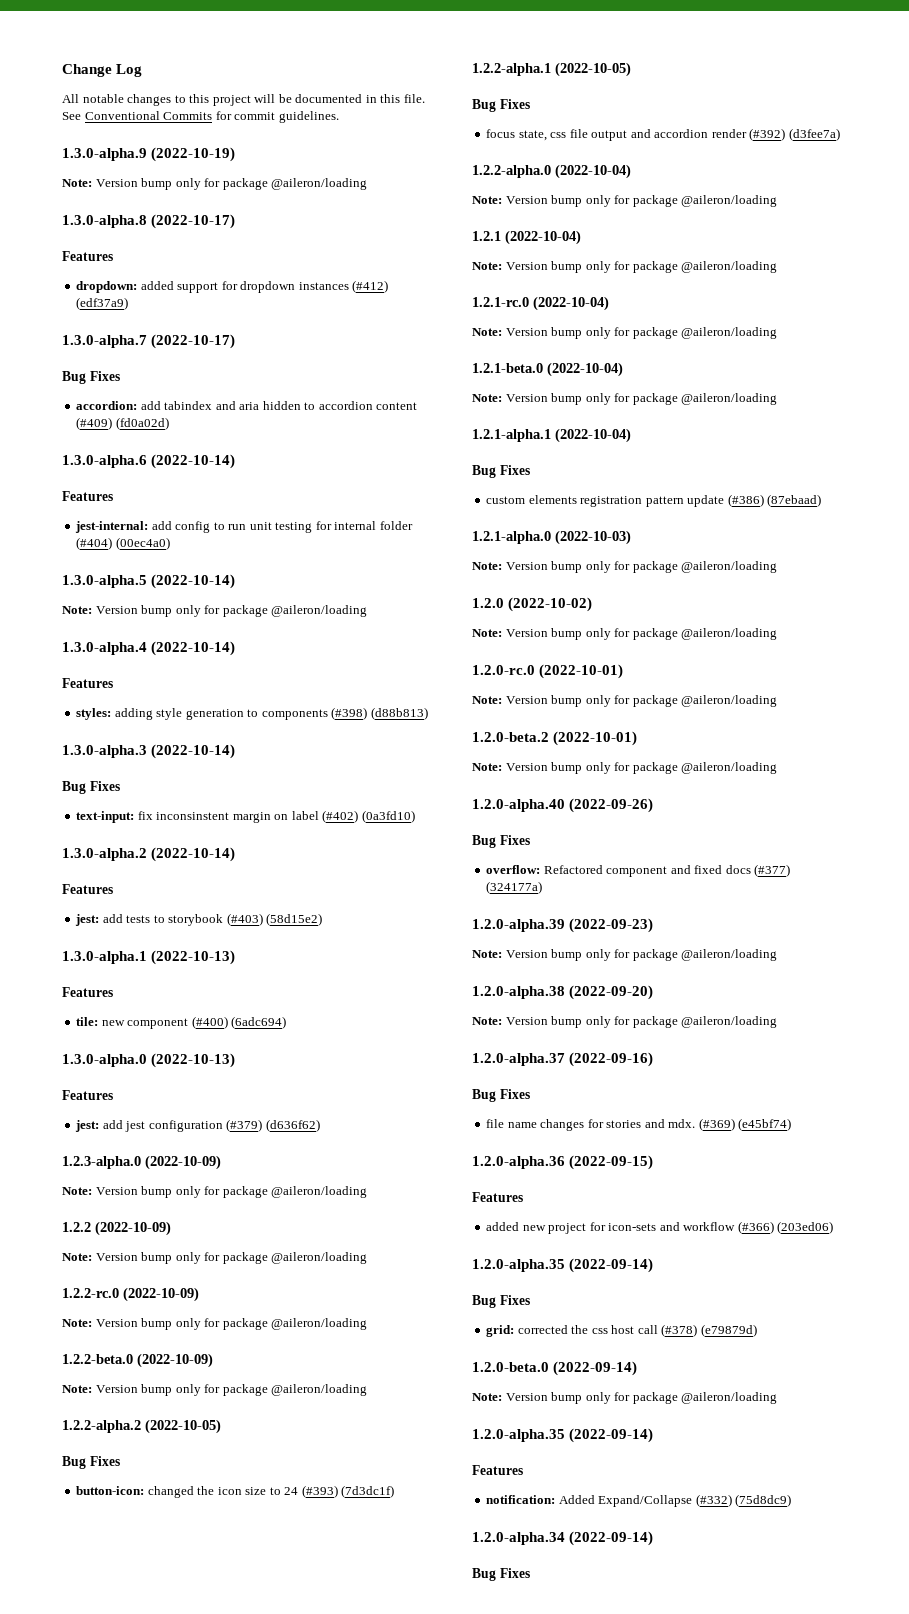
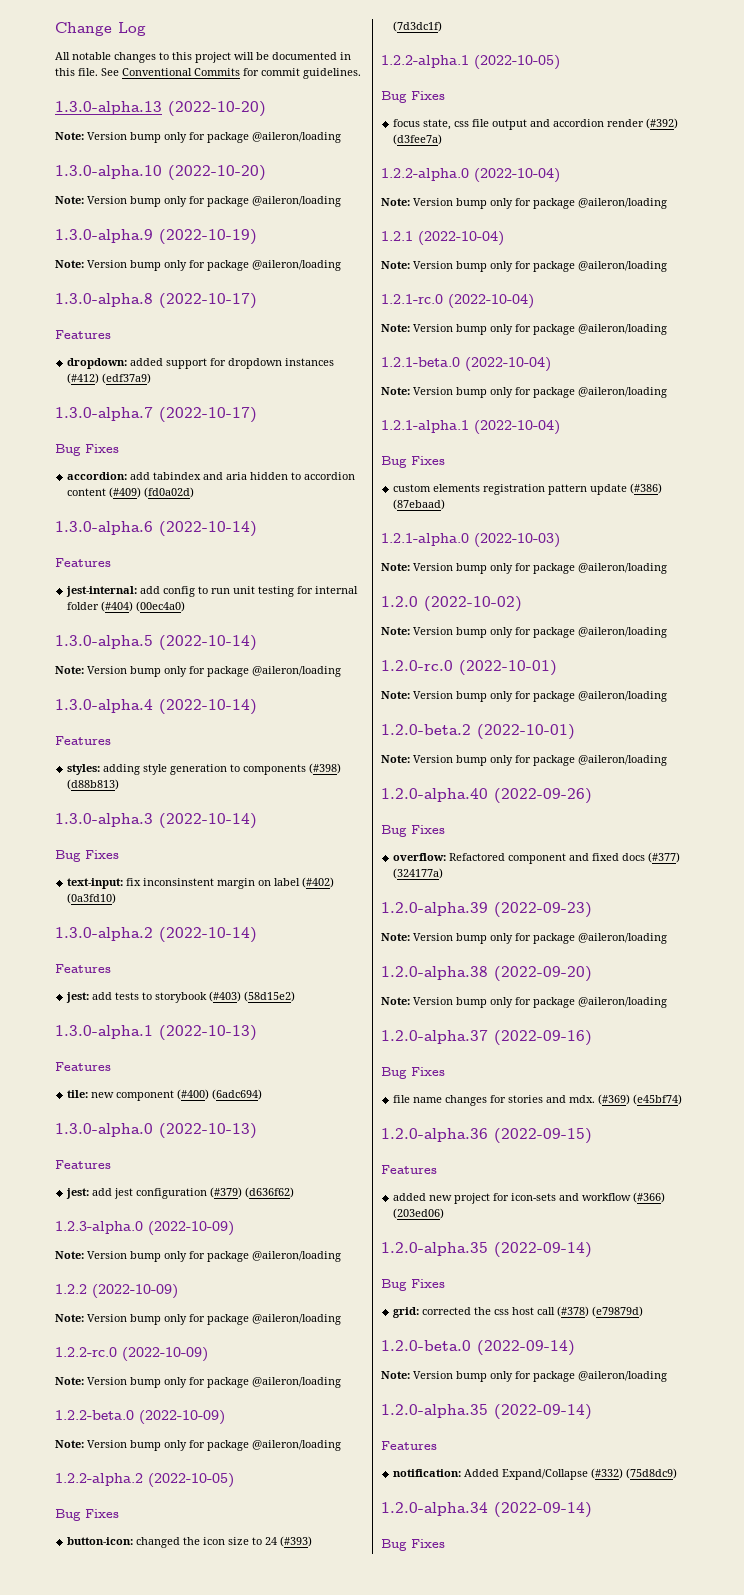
(339, 117) none -> [55,101,266,117] [55,132,341,143] [55,165,266,181] [55,196,341,207] // 1.3.0-alpha.13 (2022-10-20) // Note: Version bump only for package @aileron/loading // 1.3.0-alpha.10 (2022-10-20) // Note: Version bump only for package @aileron/loading

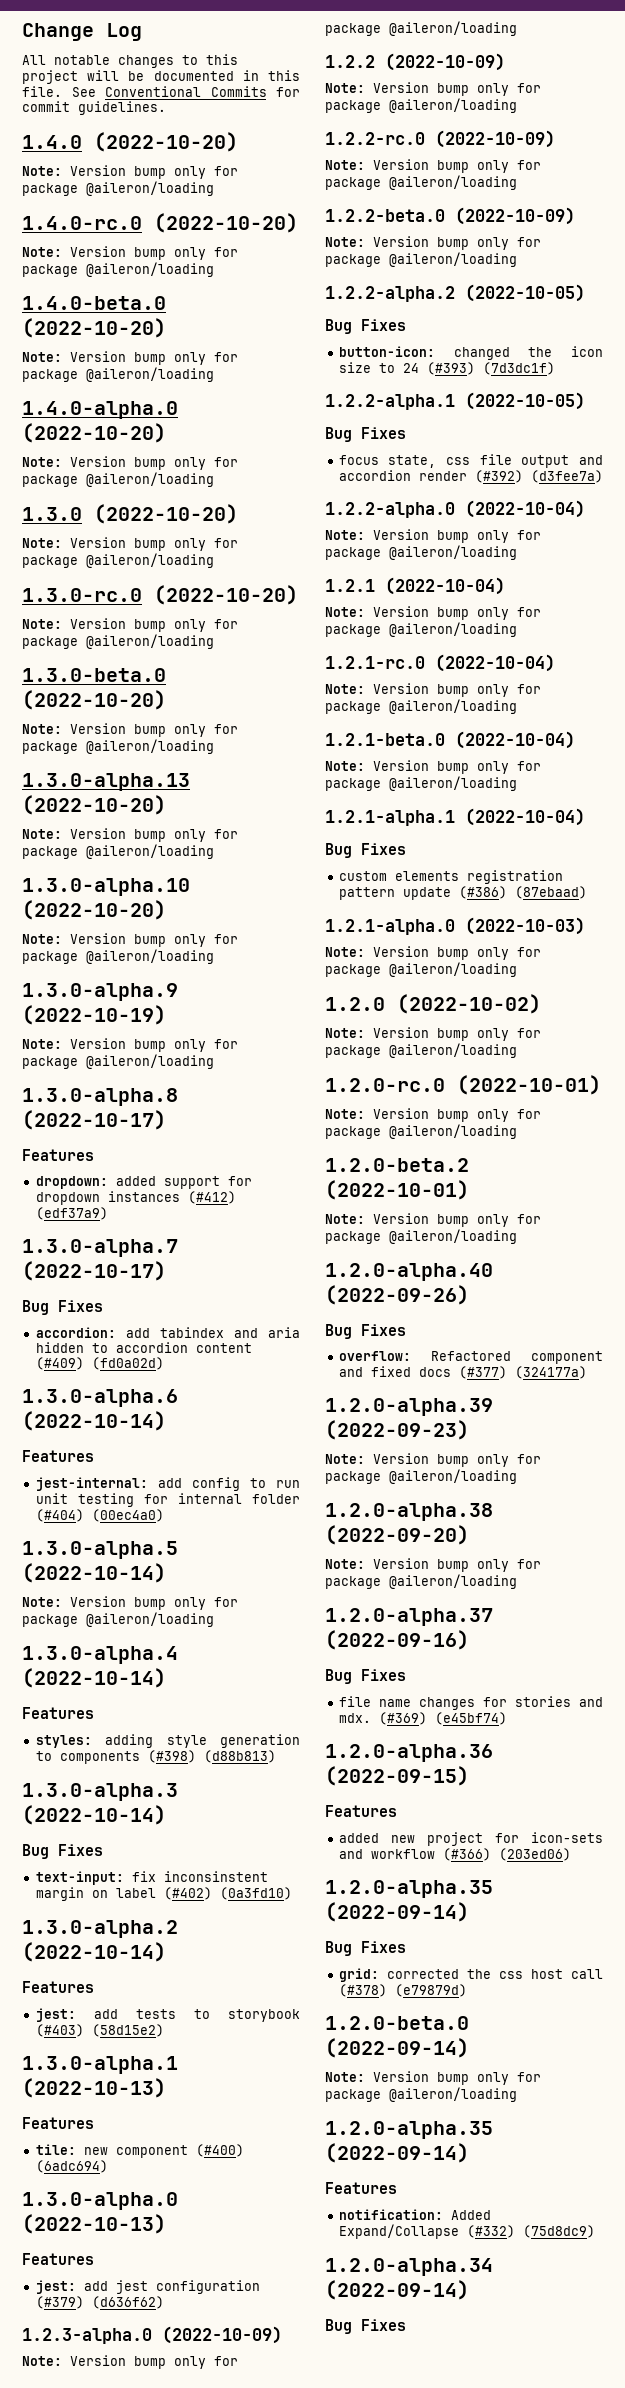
(361, 73) none -> [22,132,238,152] [22,165,238,179] [22,181,214,196] [22,213,298,233] [22,246,238,260] [22,262,214,277] [22,296,166,310] [22,318,166,338] [22,351,238,365] [22,367,214,382] [22,401,178,419] [22,423,166,443] [22,456,238,470] [22,472,214,487] [22,504,238,524] [22,537,238,551] [22,553,214,568] [22,585,298,605] [22,618,238,632] [22,634,214,649] [22,668,166,682] [22,690,166,710] [22,723,238,737] [22,739,214,754] // 1.4.0 (2022-10-20) // Note: Version bump only for package @aileron/loading // 1.4.0-rc.0 (2022-10-20) // Note: Version bump only for package @aileron/loading // 1.4.0-beta.0 (2022-10-20) // Note: Version bump only for package @aileron/loading // 1.4.0-alpha.0 (2022-10-20) // Note: Version bump only for package @aileron/loading // 1.3.0 (2022-10-20) // Note: Version bump only for package @aileron/loading // 1.3.0-rc.0 (2022-10-20) // Note: Version bump only for package @aileron/loading // 1.3.0-beta.0 (2022-10-20) // Note: Version bump only for package @aileron/loading

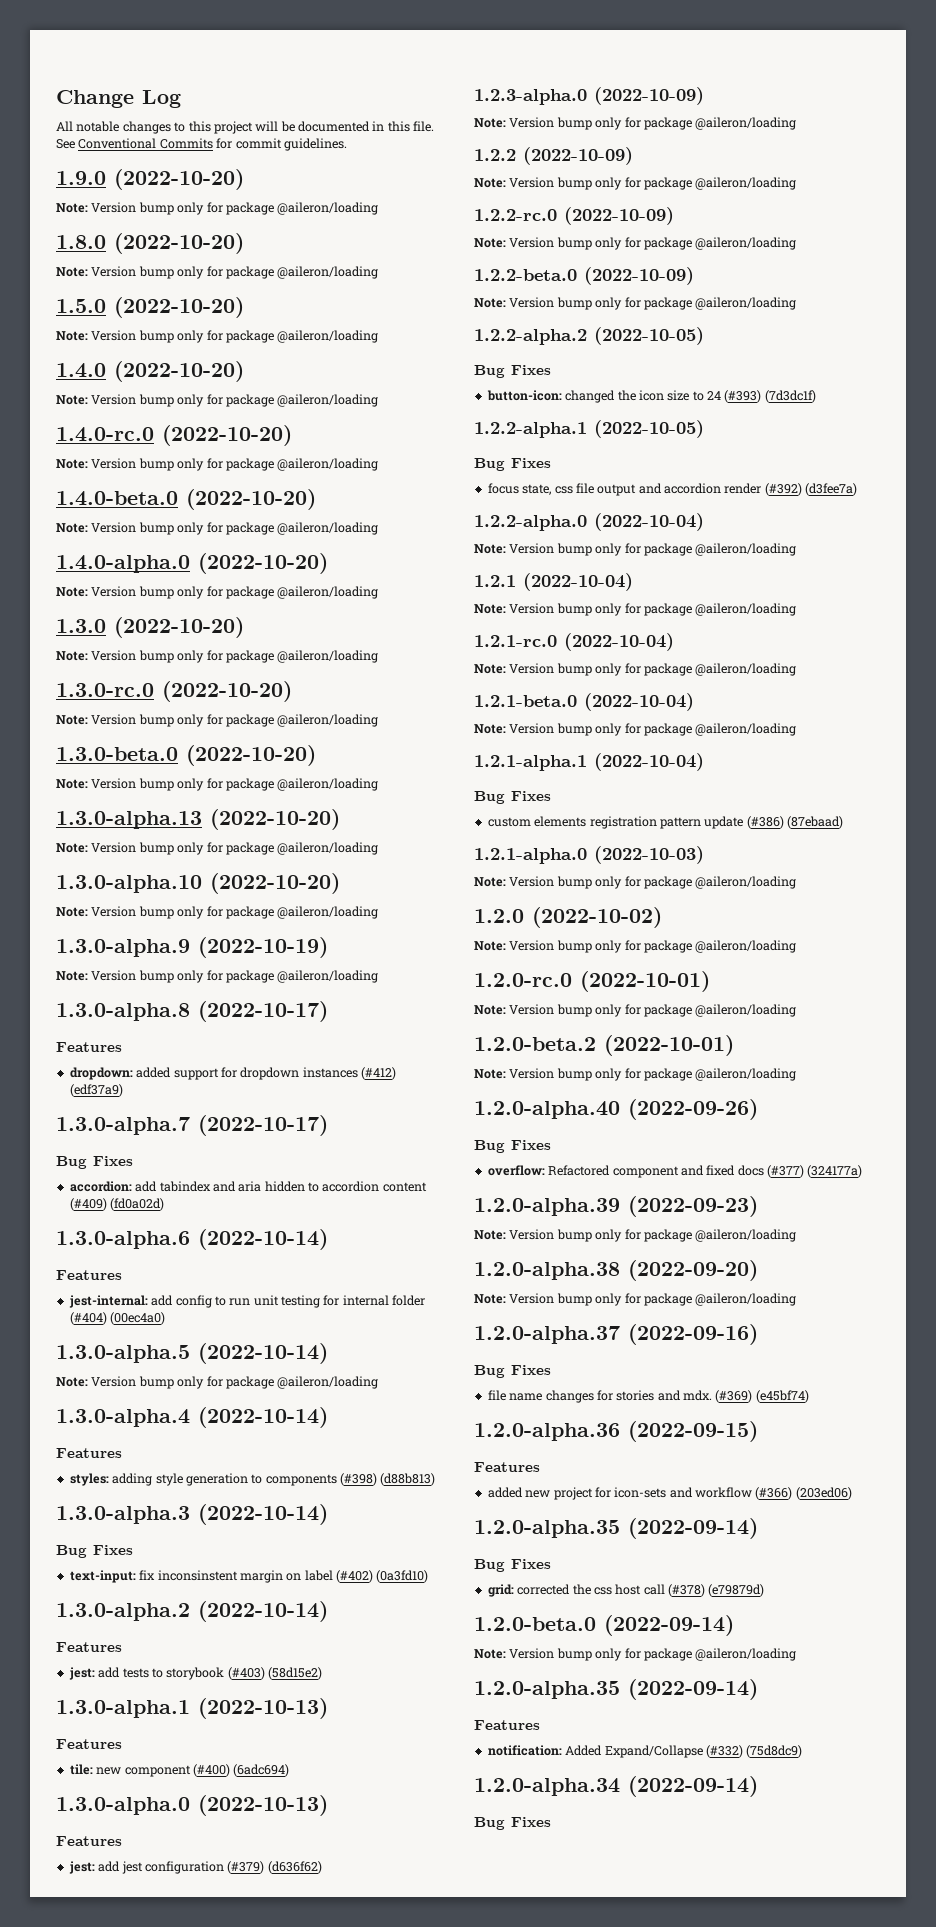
(166, 108) none -> [56,169,244,190] [56,202,379,215] [56,233,244,254] [56,266,379,279] [56,297,244,318] [56,330,379,343] // 1.9.0 (2022-10-20) // Note: Version bump only for package @aileron/loading // 1.8.0 (2022-10-20) // Note: Version bump only for package @aileron/loading // 1.5.0 (2022-10-20) // Note: Version bump only for package @aileron/loading

